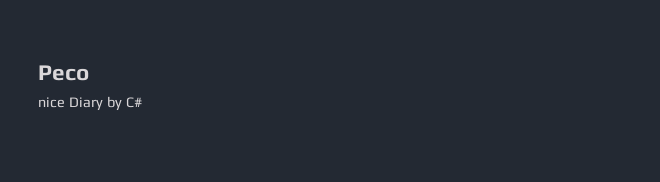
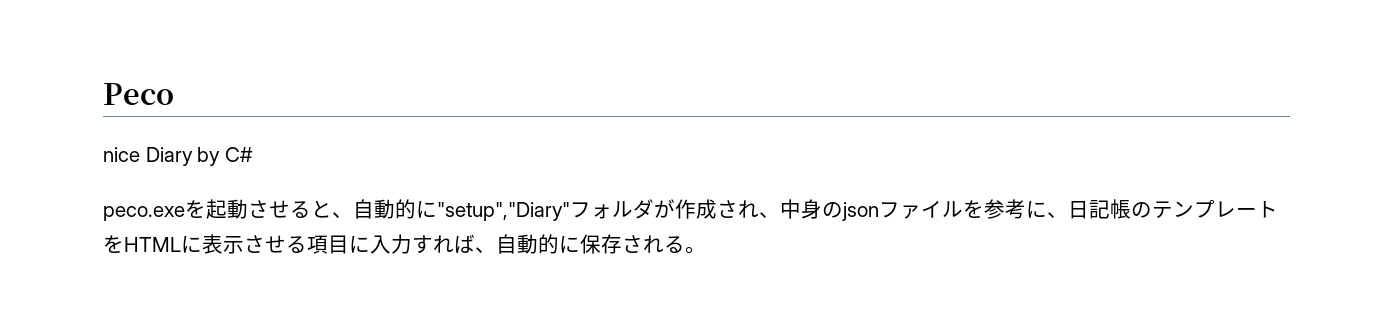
(142, 102) none -> [103,199,1278,221] [103,234,706,254] // peco.exeを起動させると、自動的に"setup","Diary"フォルダが作成され、中身のjsonファイルを参考に、日記帳のテンプレートをHTMLに表示させる項目に入力すれば、自動的に保存される。

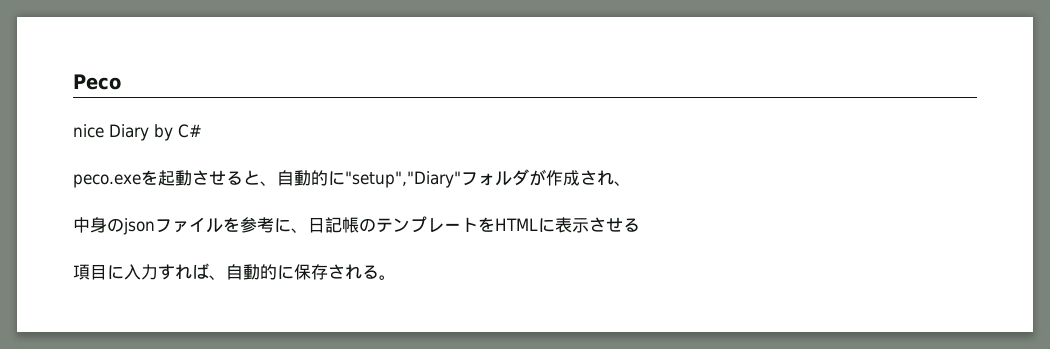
(780, 215) none -> (631, 183) //
(307, 244) none -> (640, 225) //

